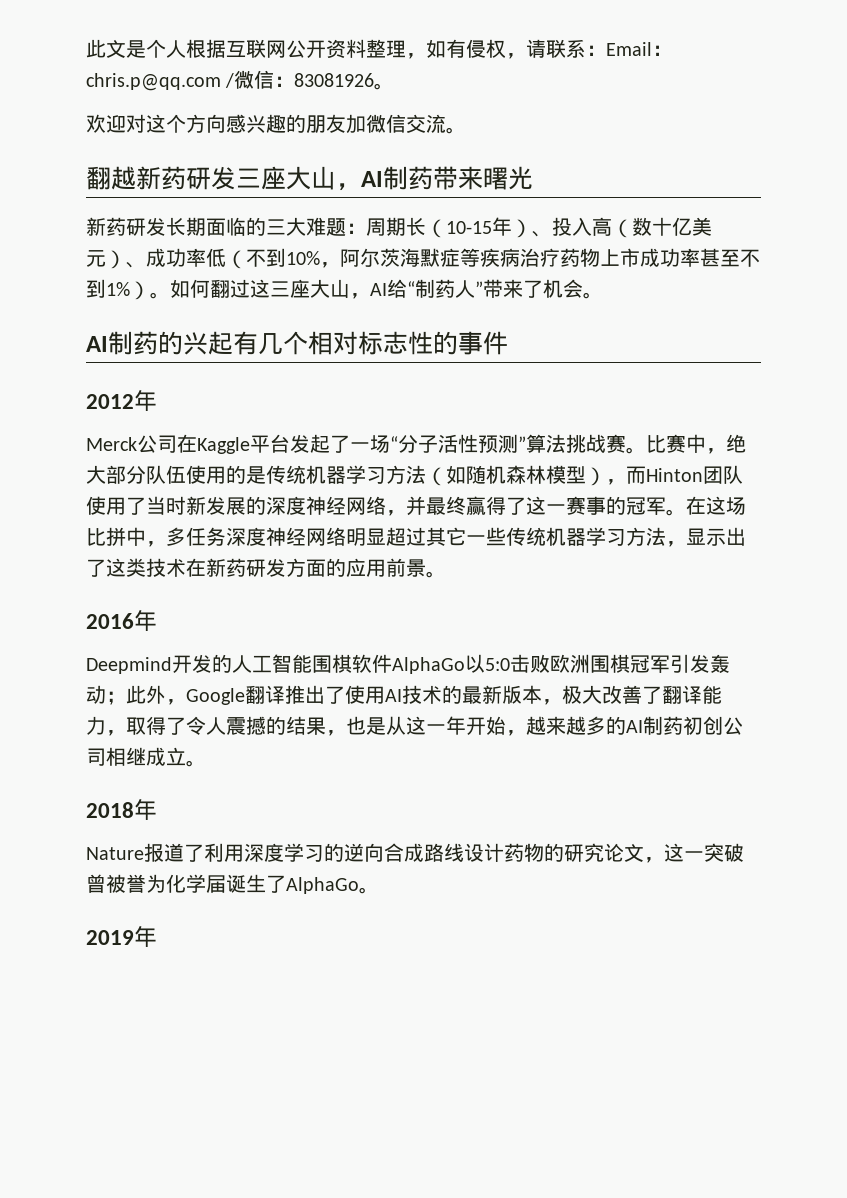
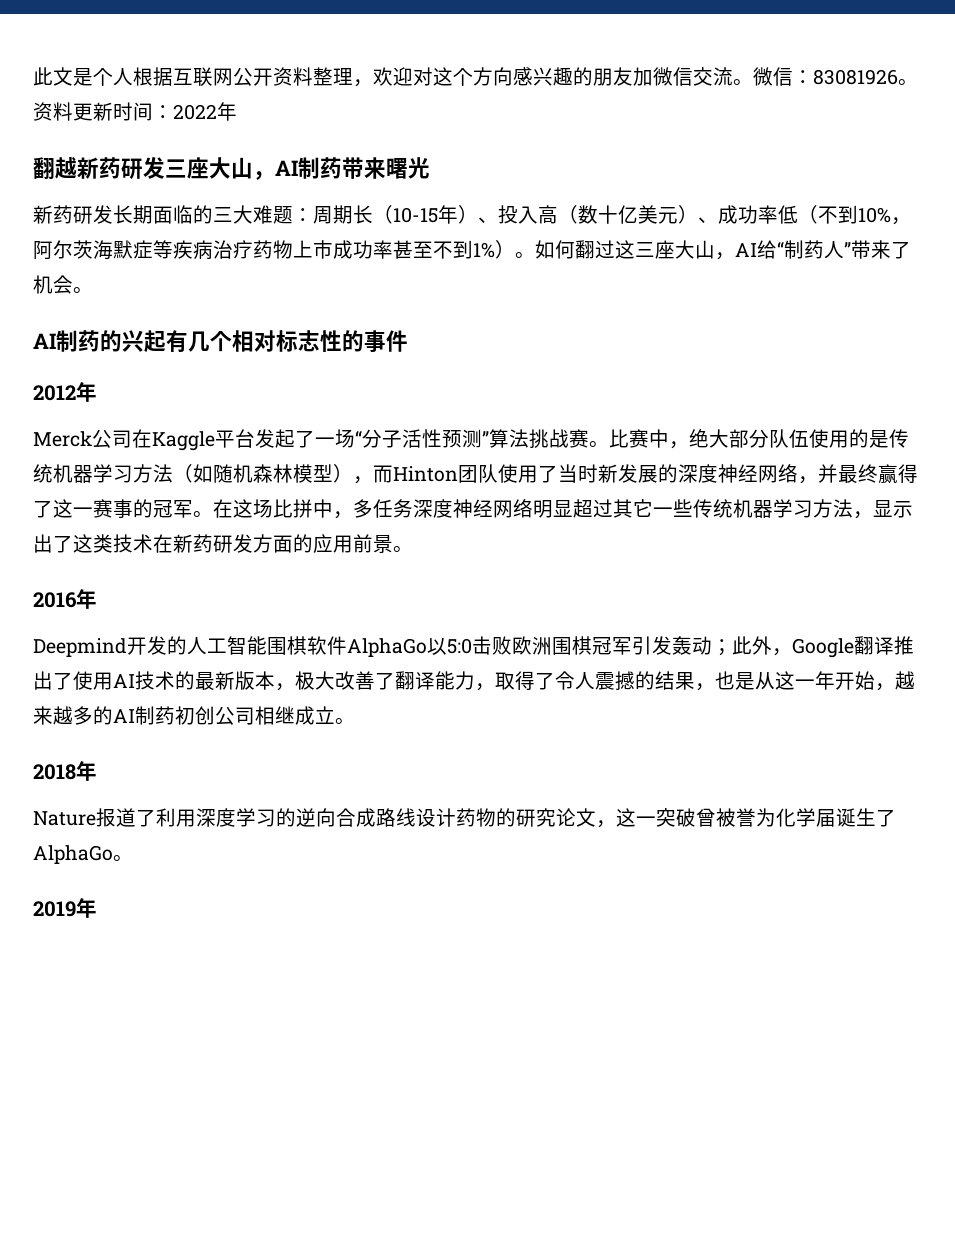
[426,39,672,59] [86,70,395,91] 如有侵权，请联系：Email：chris.p@qq.com /微信：83081926。 // -> (373, 83) none
(466, 130) none -> [753,67,918,86] [33,102,237,121] 微信：83081926。资料更新时间：2022年

